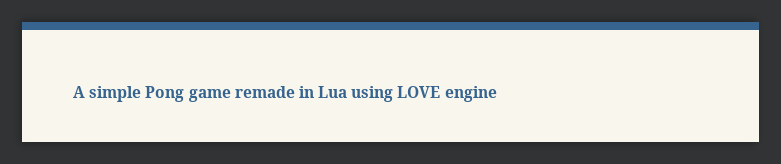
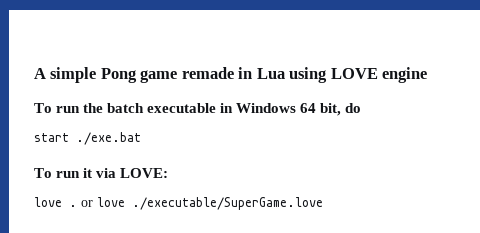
(497, 94) none -> [34,103,362,116] [34,132,141,145] [34,168,169,178] [34,197,323,210] // To run the batch executable in Windows 64 bit, do // start ./exe.bat // To run it via LOVE: // love . or love ./executable/SuperGame.love

